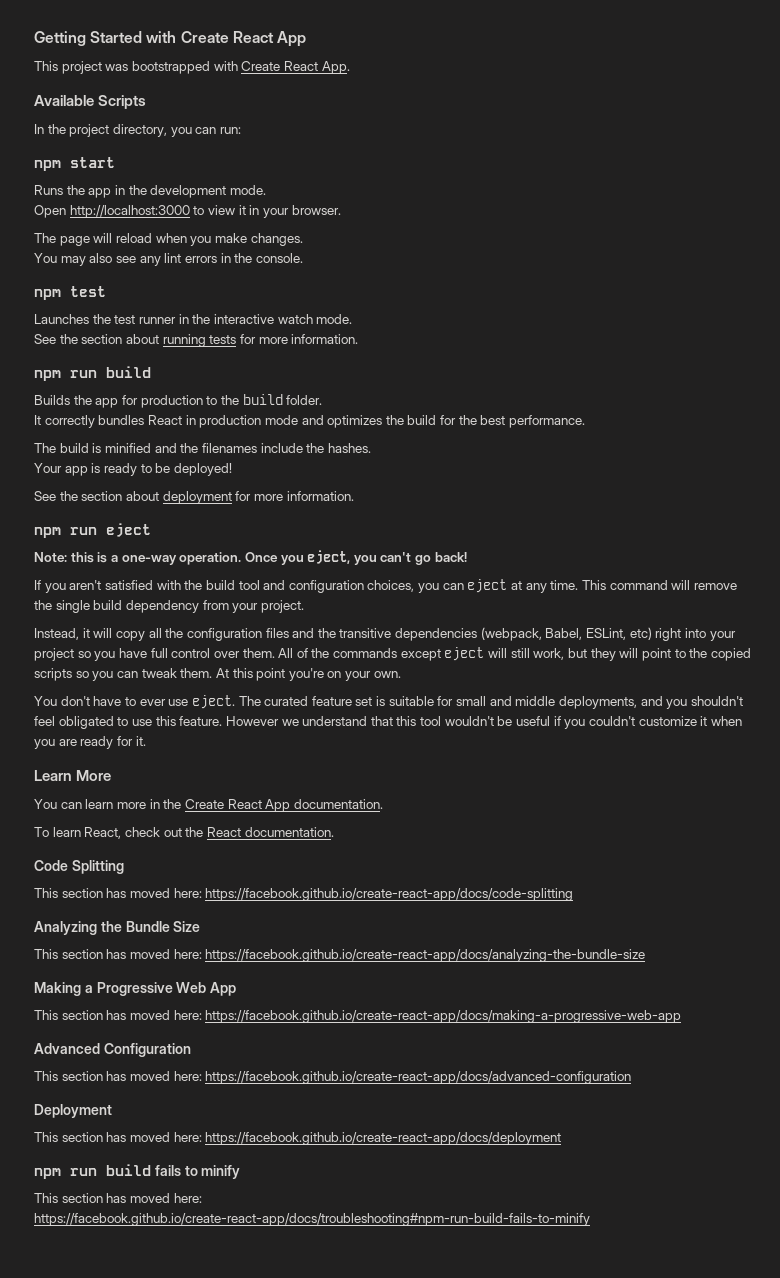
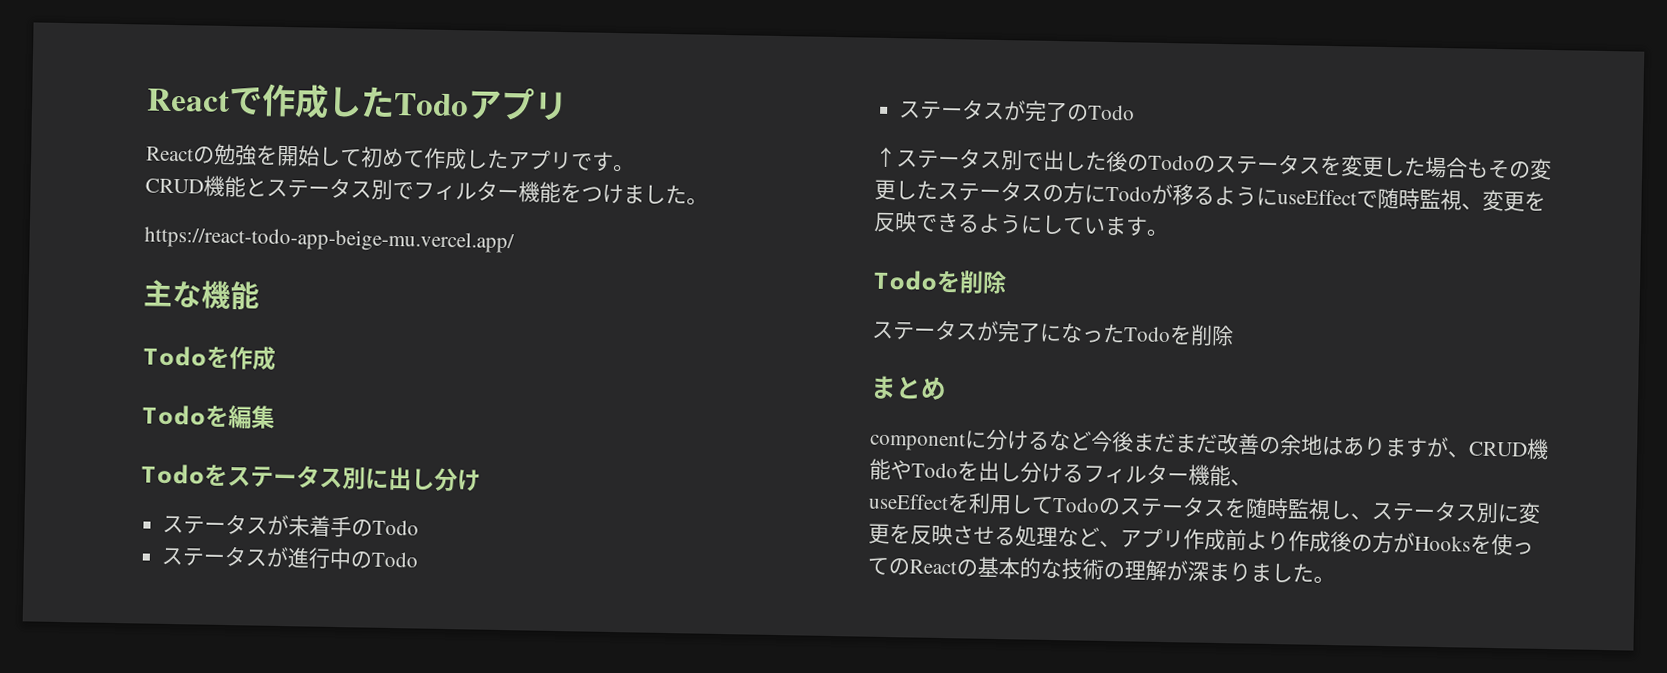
[34,31,306,47] [34,61,350,74] [34,95,147,109] [34,124,241,137] [34,157,115,171] [34,185,266,198] [34,205,341,218] [34,233,303,246] [34,253,303,266] [34,286,106,300] [34,314,353,324] [34,334,359,347] [34,366,151,381] [34,394,323,408] [34,415,586,428] [34,443,371,453] [34,463,232,476] [34,491,354,504] [34,523,151,538] [34,550,467,565] [34,579,737,593] [34,600,304,613] [34,627,736,641] [34,647,751,661] [34,668,401,681] [34,695,743,709] [34,716,742,729] [34,736,146,749] [34,770,112,781] [34,799,383,812] [34,827,334,839] [34,860,124,874] [34,888,574,901] [34,921,201,935] [34,949,646,962] [34,982,237,996] [34,1010,682,1023] [34,1043,191,1057] [34,1071,632,1084] [34,1104,112,1118] [34,1132,562,1145] [34,1164,241,1179] [34,1193,202,1203] [34,1213,590,1226] Getting Started with Create React App // This project was bootstrapped with Create React App. // Available Scripts // In the project directory, you can run: // npm start // Runs the app in the development mode. // Open http://localhost:3000 to view it in your browser. // The page will reload when you make changes. // You may also see any lint errors in the console. // npm test // Launches the test runner in the interactive watch mode. // See the section about running tests for more information. // npm run build // Builds the app for production to the build folder. // It correctly bundles React in production mode and optimizes the build for the best performance. // The build is minified and the filenames include the hashes. // Your app is ready to be deployed! // See the section about deployment for more information. // npm run eject // Note: this is a one-way operation. Once you eject, you can't go back! // If you aren't satisfied with the build tool and configuration choices, you can eject at any time. This command will remove the single build dependency from your project. // Instead, it will copy all the configuration files and the transitive dependencies (webpack, Babel, ESLint, etc) right into your project so you have full control over them. All of the commands except eject will still work, but they will point to the copied scripts so you can tweak them. At this point you're on your own. // You don't have to ever use eject. The curated feature set is suitable for small and middle deployments, and you shouldn't feel obligated to use this feature. However we understand that this tool wouldn't be useful if you couldn't customize it when you are ready for it. // Learn More // You can learn more in the Create React App documentation. // To learn React, check out the React documentation. // Code Splitting // This section has moved here: https://facebook.github.io/create-react-app/docs/code-splitting // Analyzing the Bundle Size // This section has moved here: https://facebook.github.io/create-react-app/docs/analyzing-the-bundle-size // Making a Progressive Web App // This section has moved here: https://facebook.github.io/create-react-app/docs/making-a-progressive-web-app // Advanced Configuration // This section has moved here: https://facebook.github.io/create-react-app/docs/advanced-configuration // Deployment // This section has moved here: https://facebook.github.io/create-react-app/docs/deployment // npm run build fails to minify // This section has moved here: https://facebook.github.io/create-react-app/docs/troubleshooting#npm-run-build-fails-to-minify -> [146,83,568,121] [146,143,635,173] [145,175,708,206] [144,226,515,254] [143,279,260,310] [142,345,276,371] [141,404,275,429] [140,463,481,492] [162,513,420,538] [161,545,420,570] [898,99,1136,123] [875,146,1552,180] [874,179,1546,212] [873,211,1169,238] [872,269,1007,295] [871,319,1234,347] [870,375,947,401] [869,428,1549,460] [869,458,1252,487] [868,492,1541,524] [868,523,1534,556] [867,556,1335,585] Reactで作成したTodoアプリ // Reactの勉強を開始して初めて作成したアプリです。 // CRUD機能とステータス別でフィルター機能をつけました。 // https://react-todo-app-beige-mu.vercel.app/ // 主な機能 // Todoを作成 // Todoを編集 // Todoをステータス別に出し分け // ステータスが未着手のTodo // ステータスが進行中のTodo // ステータスが完了のTodo // ↑ステータス別で出した後のTodoのステータスを変更した場合もその変更したステータスの方にTodoが移るようにuseEffectで随時監視、変更を反映できるようにしています。 // Todoを削除 // ステータスが完了になったTodoを削除 // まとめ // componentに分けるなど今後まだまだ改善の余地はありますが、CRUD機能やTodoを出し分けるフィルター機能、 // useEffectを利用してTodoのステータスを随時監視し、ステータス別に変更を反映させる処理など、アプリ作成前より作成後の方がHooksを使ってのReactの基本的な技術の理解が深まりました。

